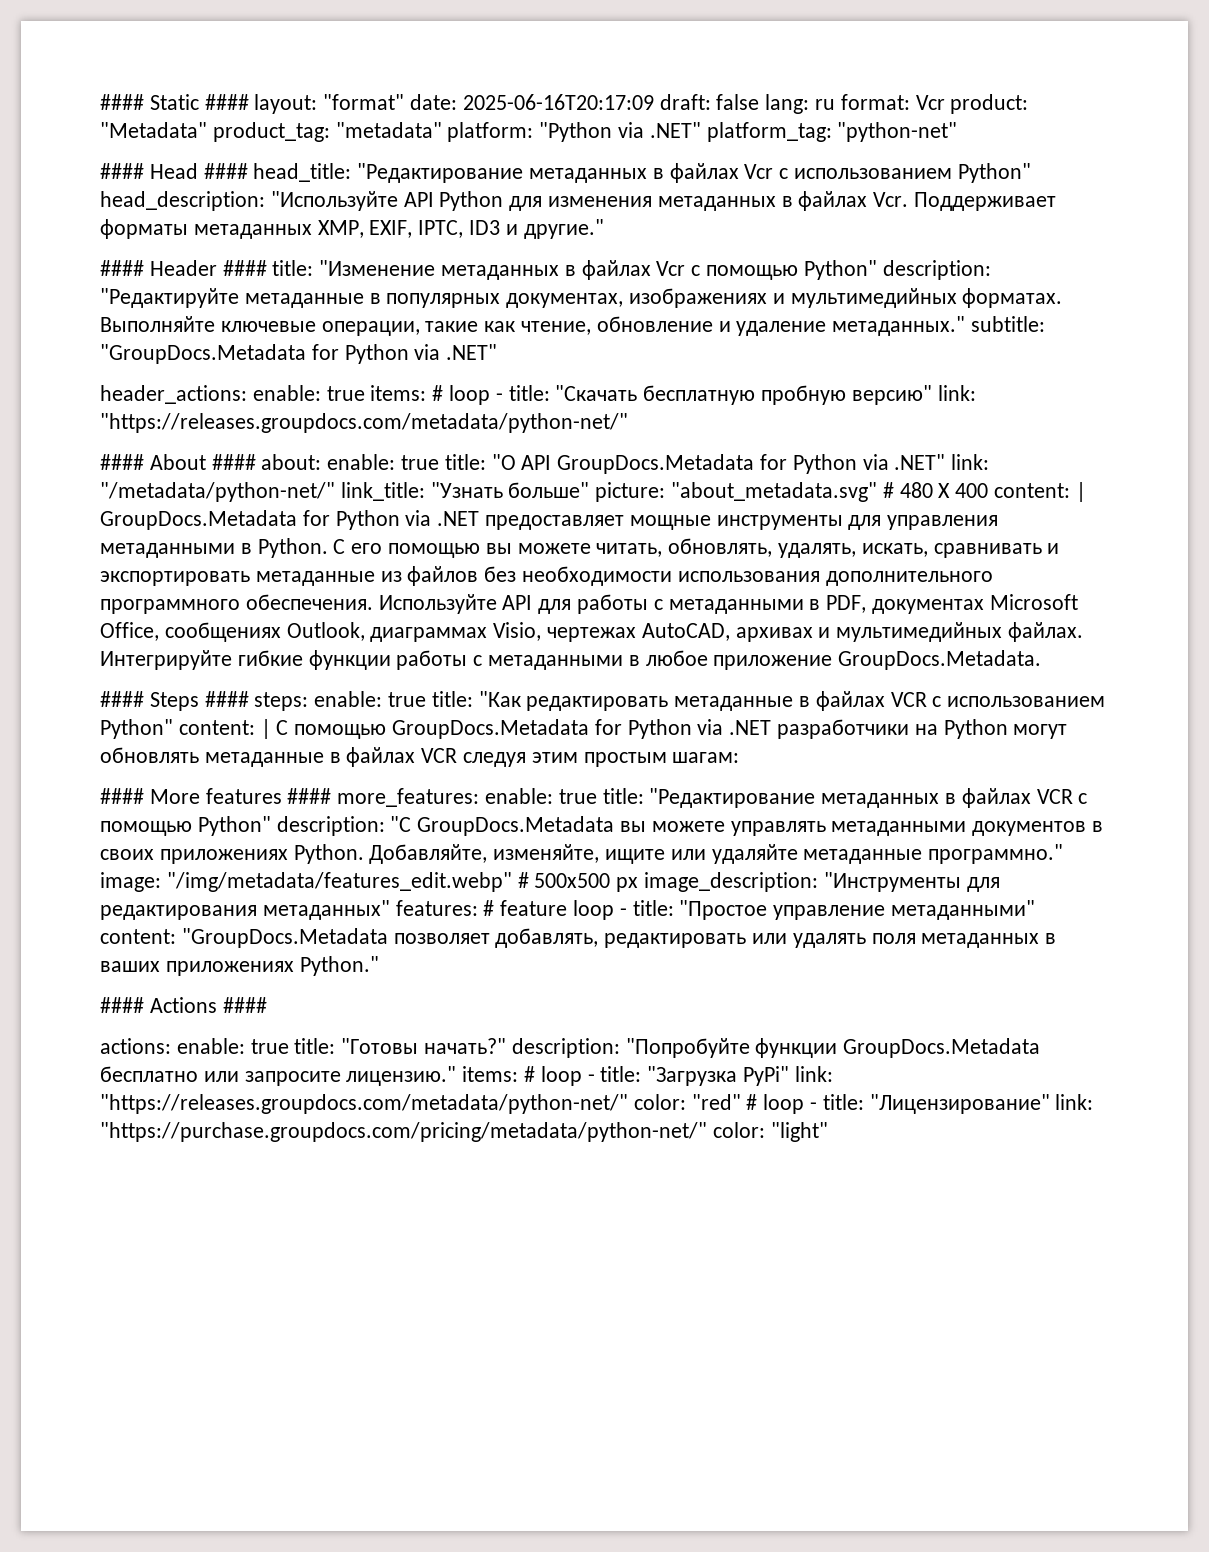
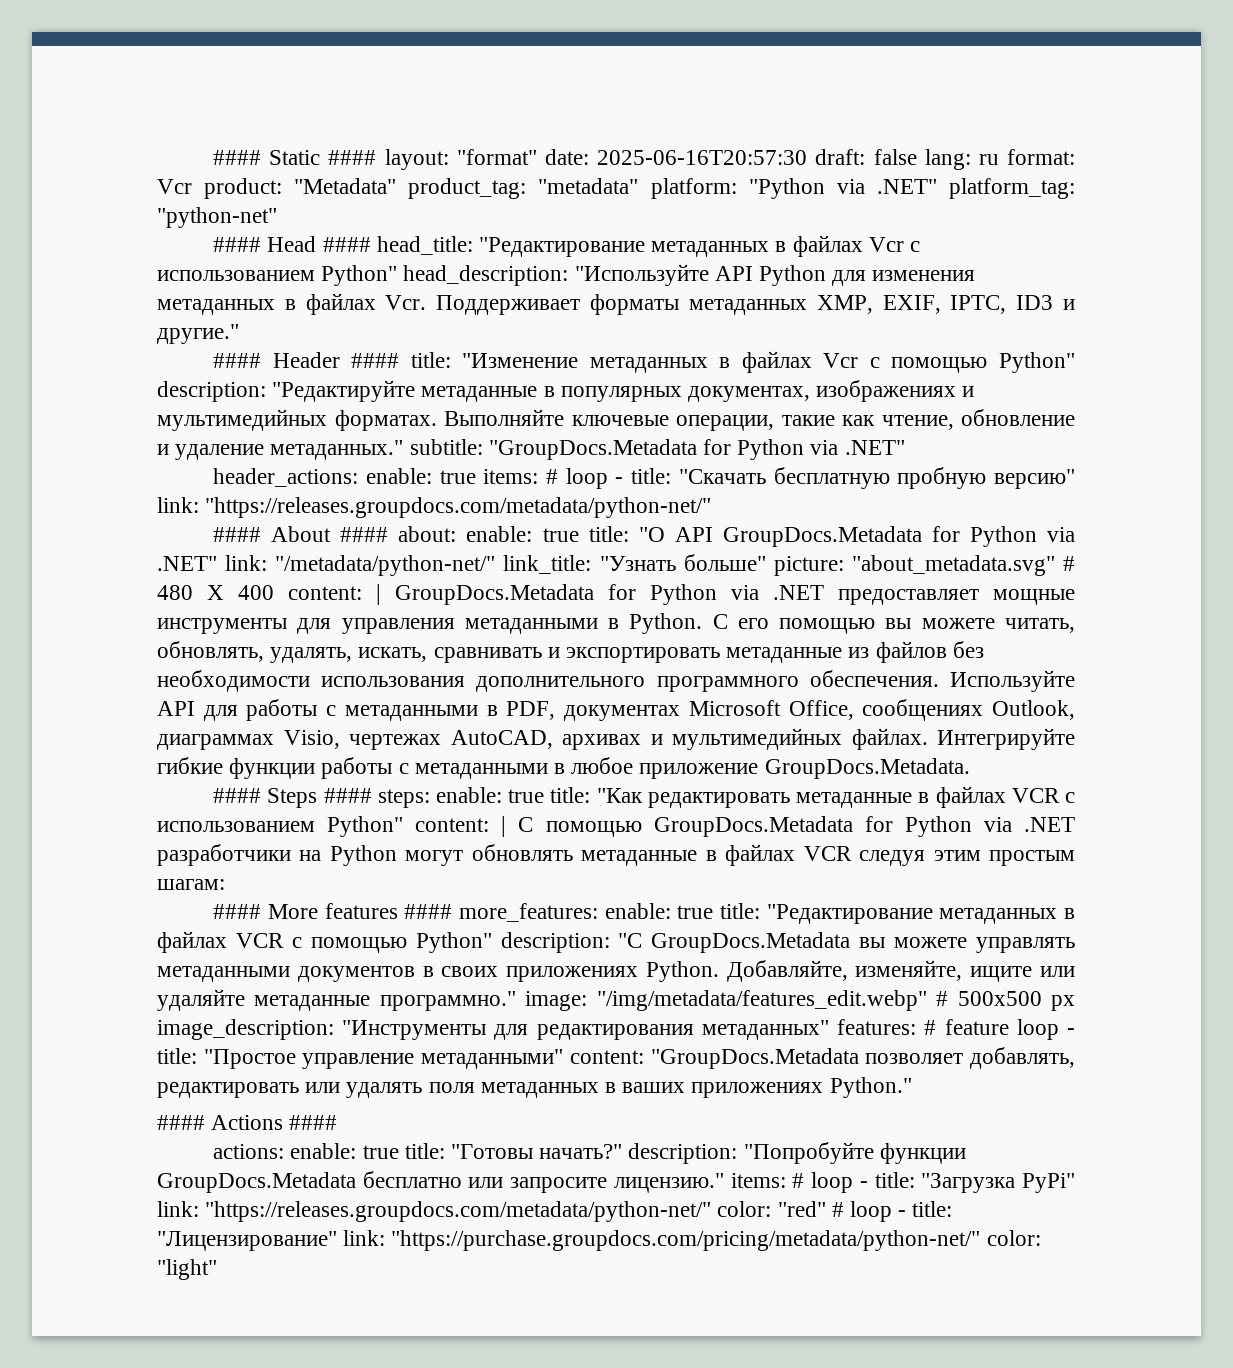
[462,94,654,110] 2025-06-16T20:17:09 -> [597,150,808,165] 2025-06-16T20:57:30

